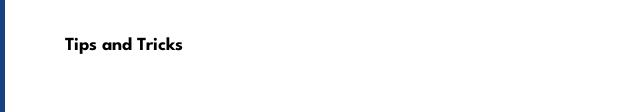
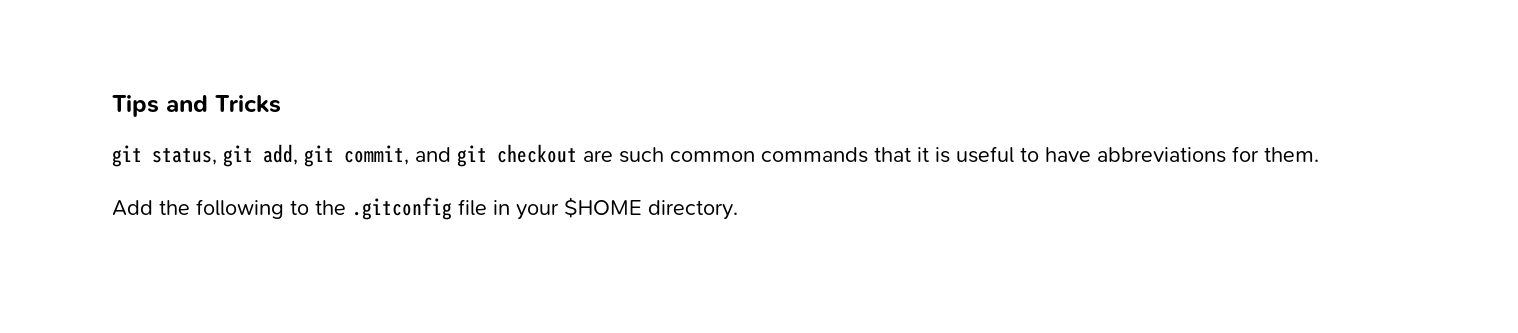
(183, 44) none -> [112,144,1319,167] [112,197,738,220] // git status, git add, git commit, and git checkout are such common commands that it is useful to have abbreviations for them. // Add the following to the .gitconfig file in your $HOME directory.

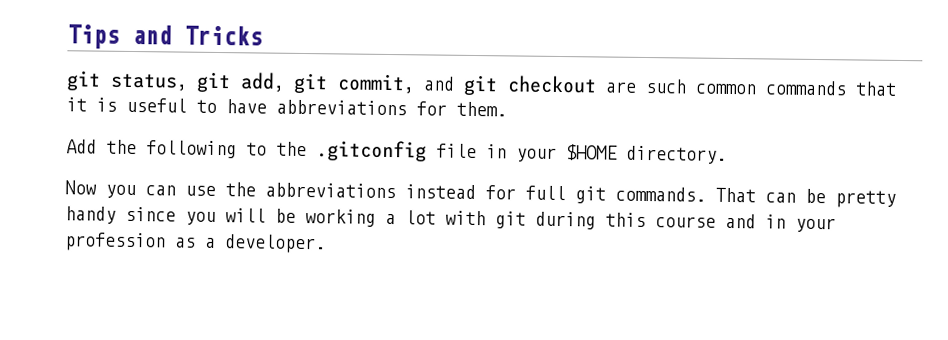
(738, 210) none -> [65,180,896,208] [65,206,836,233] [65,232,326,254] // Now you can use the abbreviations instead for full git commands. That can be pretty handy since you will be working a lot with git during this course and in your profession as a developer.

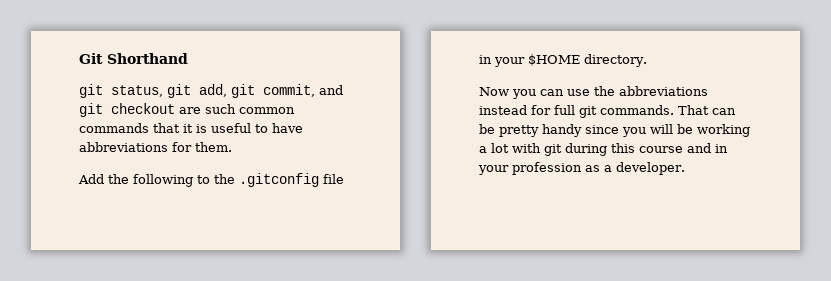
[67,24,263,49] Tips and Tricks -> [79,53,188,64] Git Shorthand

